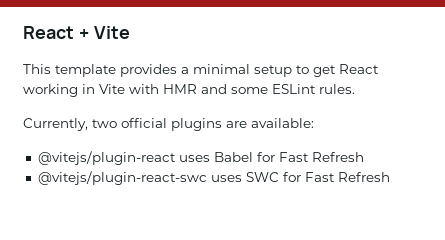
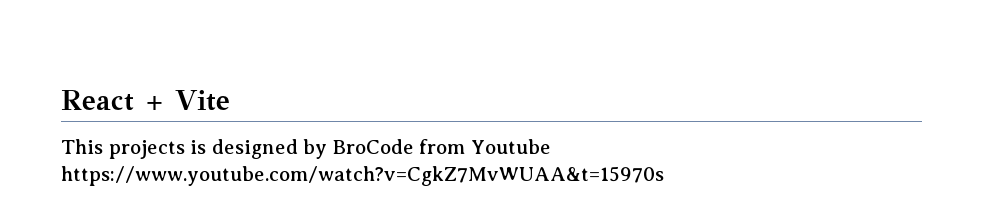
[55,64,379,77] [23,84,355,97] [23,118,314,131] [37,151,364,165] [37,171,390,185] template provides a minimal setup to get React working in Vite with HMR and some ESLint rules. // Currently, two official plugins are available: // @vitejs/plugin-react uses Babel for Fast Refresh // @vitejs/plugin-react-swc uses SWC for Fast Refresh -> [108,139,551,159] [61,166,664,186] projects is designed by BroCode from Youtube https://www.youtube.com/watch?v=CgkZ7MvWUAA&t=15970s

